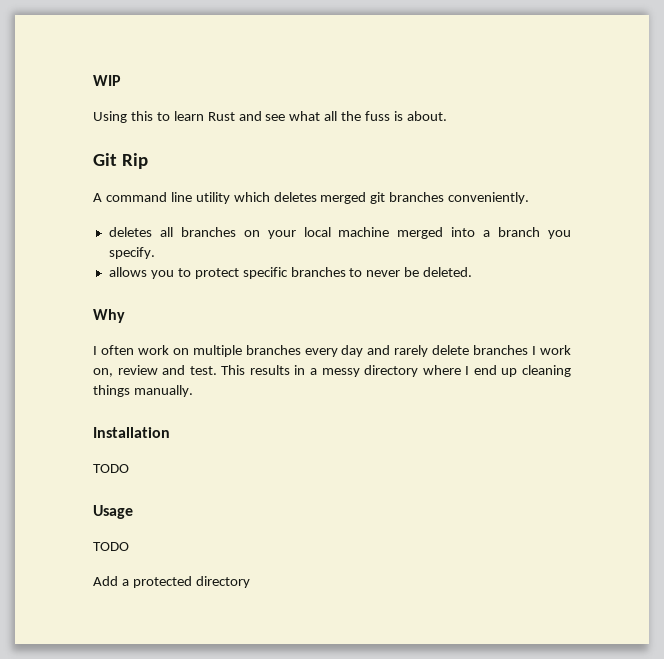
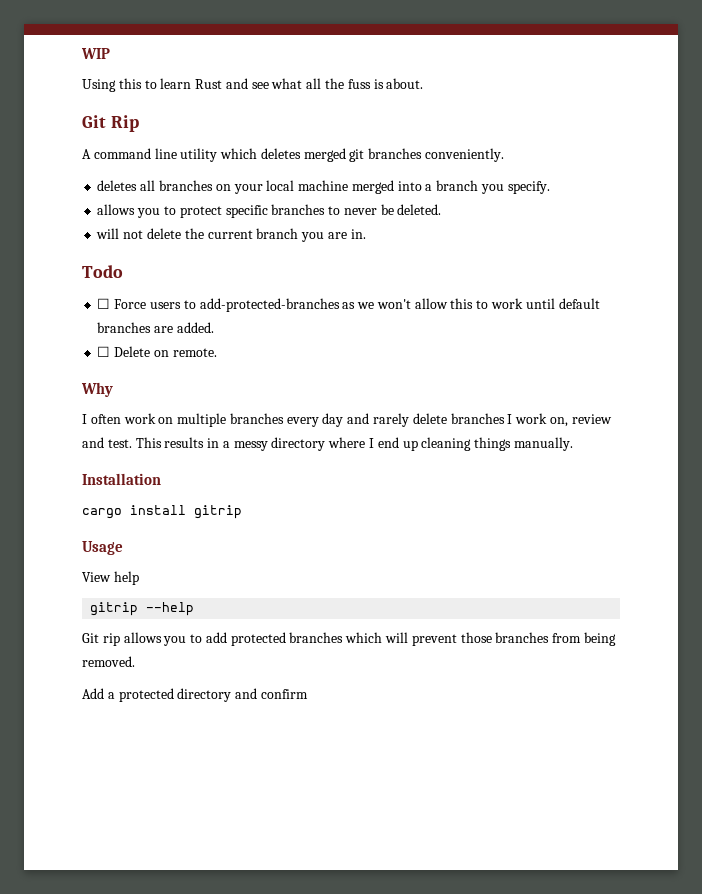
(473, 272) none -> [96,228,366,242] [82,265,123,278] [97,298,600,312] [97,322,214,333] [97,346,217,357] // will not delete the current branch you are in. // Todo // ☐ Force users to add-protected-branches as we won't allow this to work until default branches are added. // ☐ Delete on remote.
[93,464,129,473] [93,505,133,519] [93,542,129,551] TODO // Usage // TODO -> [82,505,242,519] [82,541,123,555] [82,571,139,585] [90,602,195,616] [82,632,616,646] [82,656,135,667] cargo install gitrip // Usage // View help // gitrip --help // Git rip allows you to add protected branches which will prevent those branches from being removed.
(250, 582) none -> [235,688,308,699] and confirm

